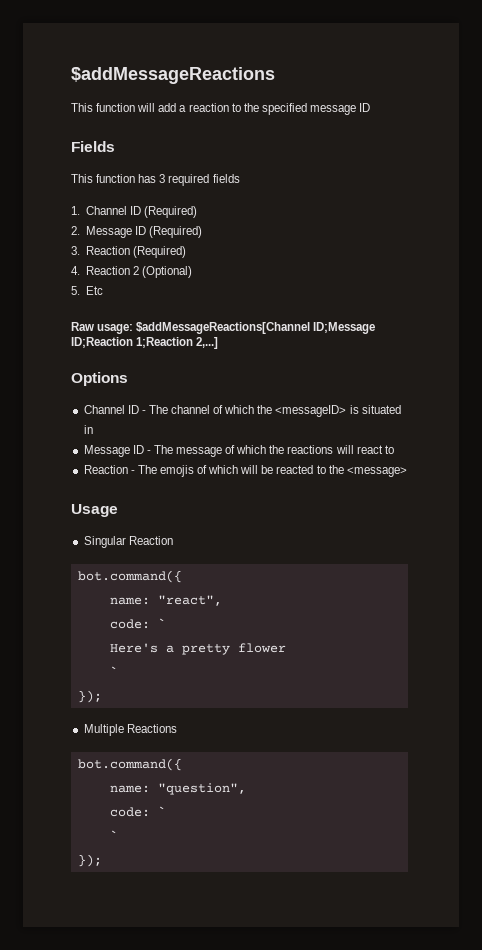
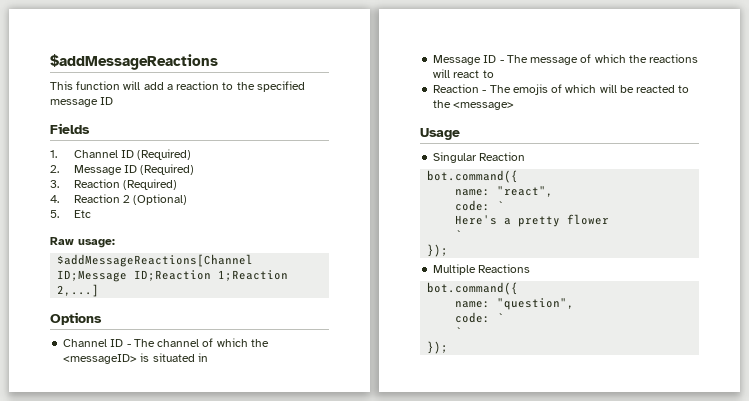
[71,174,240,186] // This function has 3 required fields -> (90, 128) none
(134, 329) none -> (115, 243) //

